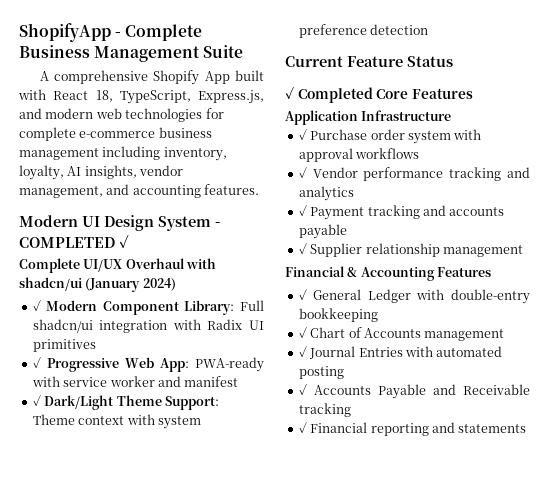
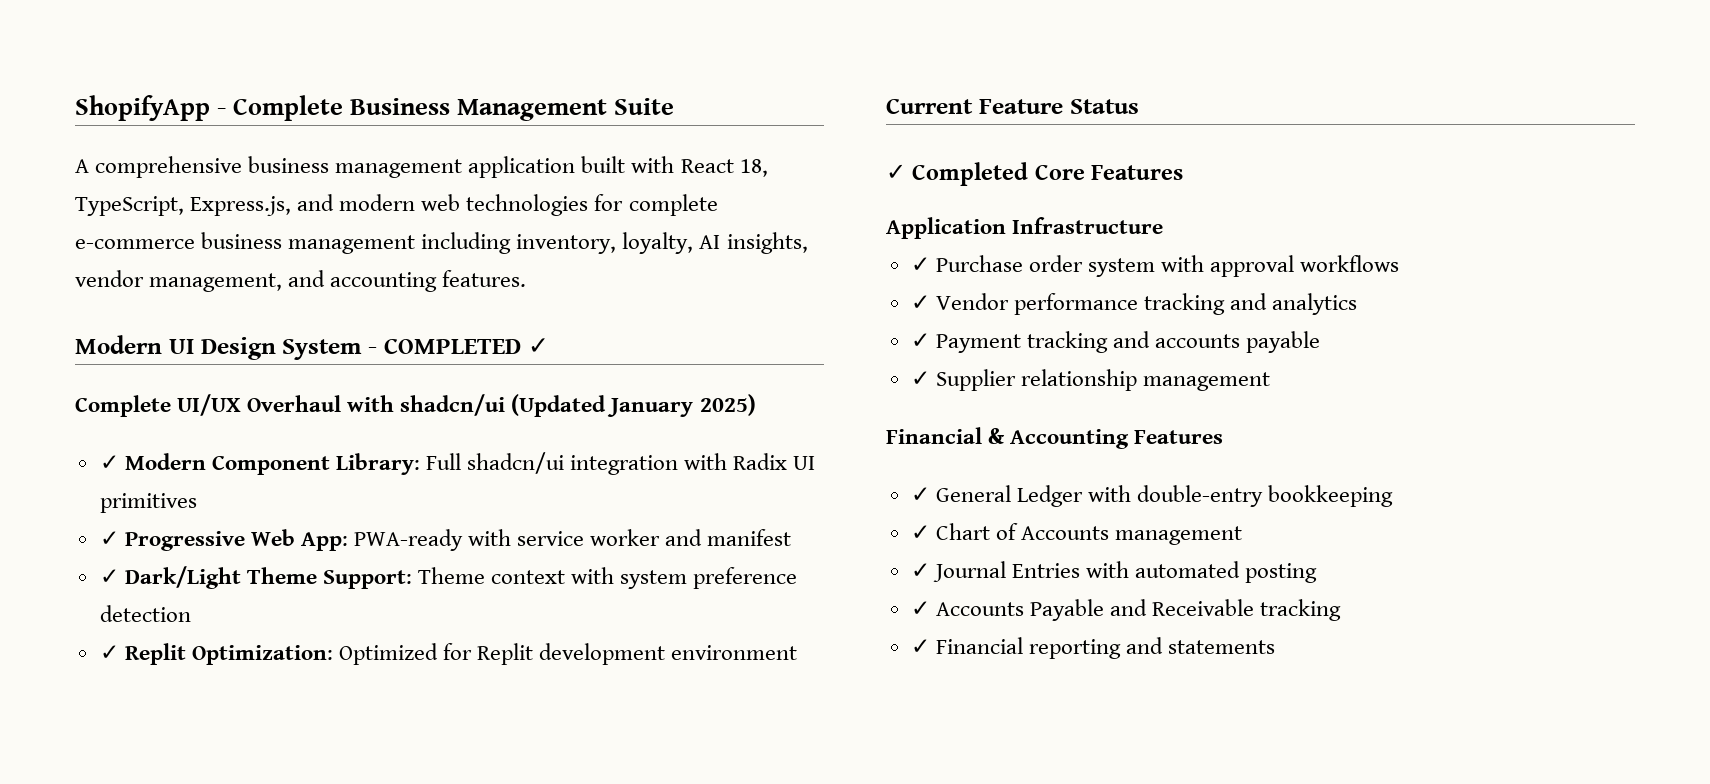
[153,70,230,85] Shopify App -> [248,156,576,178] business management application
[85,278,176,292] (January 2024) -> [511,394,756,417] (Updated January 2025)
(429, 29) none -> [99,643,798,665] // ✓ Replit Optimization: Optimized for Replit development environment

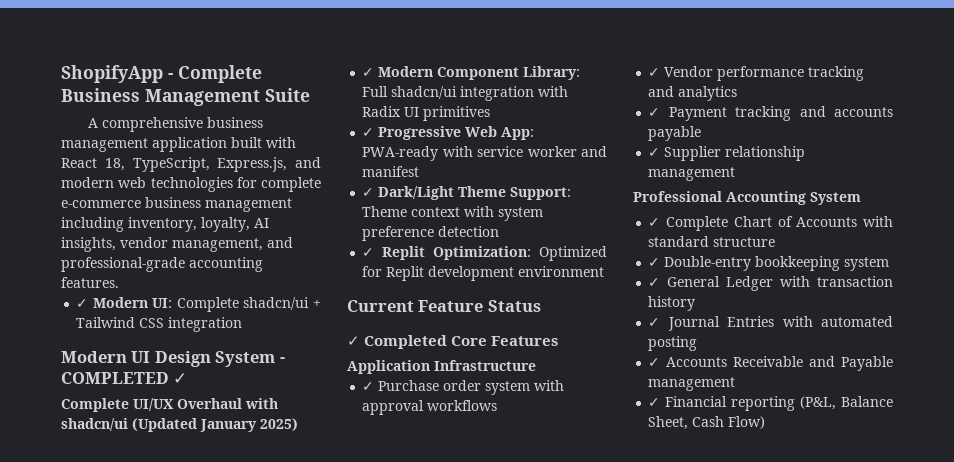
(326, 278) none -> [61,257,185,272] professional-grade
(527, 278) none -> [76,297,321,312] [76,317,243,332] // ✓ Modern UI: Complete shadcn/ui + Tailwind CSS integration
[886,427,1224,449] [910,485,1394,507] [910,523,1243,545] Financial & Accounting Features // ✓ General Ledger with double-entry bookkeeping // ✓ Chart of Accounts management -> [633,191,861,205] [648,216,893,231] [648,236,776,247] [648,256,890,271] [648,276,893,291] [648,296,696,311] Professional Accounting System // ✓ Complete Chart of Accounts with standard structure // ✓ Double-entry bookkeeping system // ✓ General Ledger with transaction history
[1029,599,1342,621] Payable and Receivable tracking -> [733,356,893,371] [648,377,736,391] Receivable and Payable management
[1125,637,1276,654] and statements -> [800,396,893,410] [648,416,766,430] (P&L, Balance Sheet, Cash Flow)

